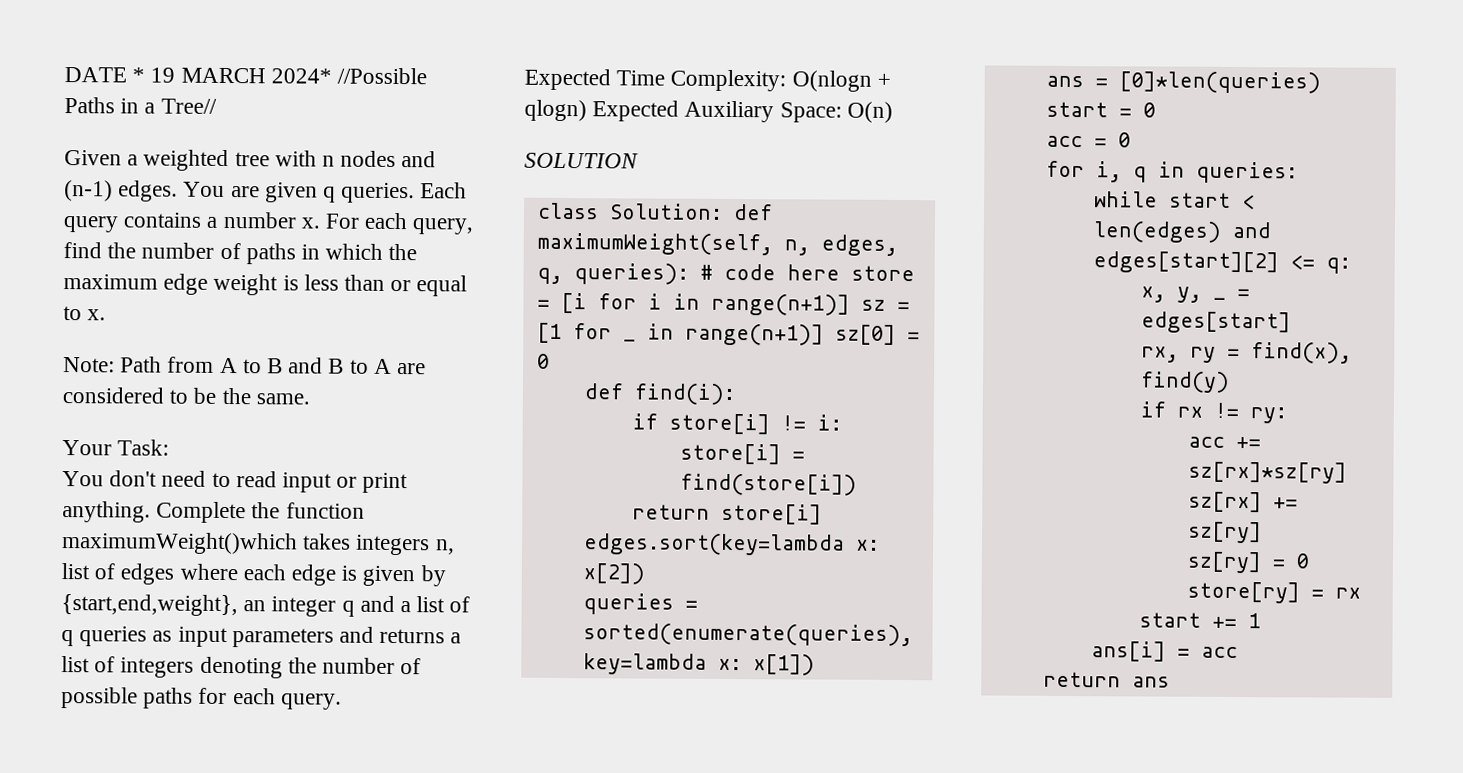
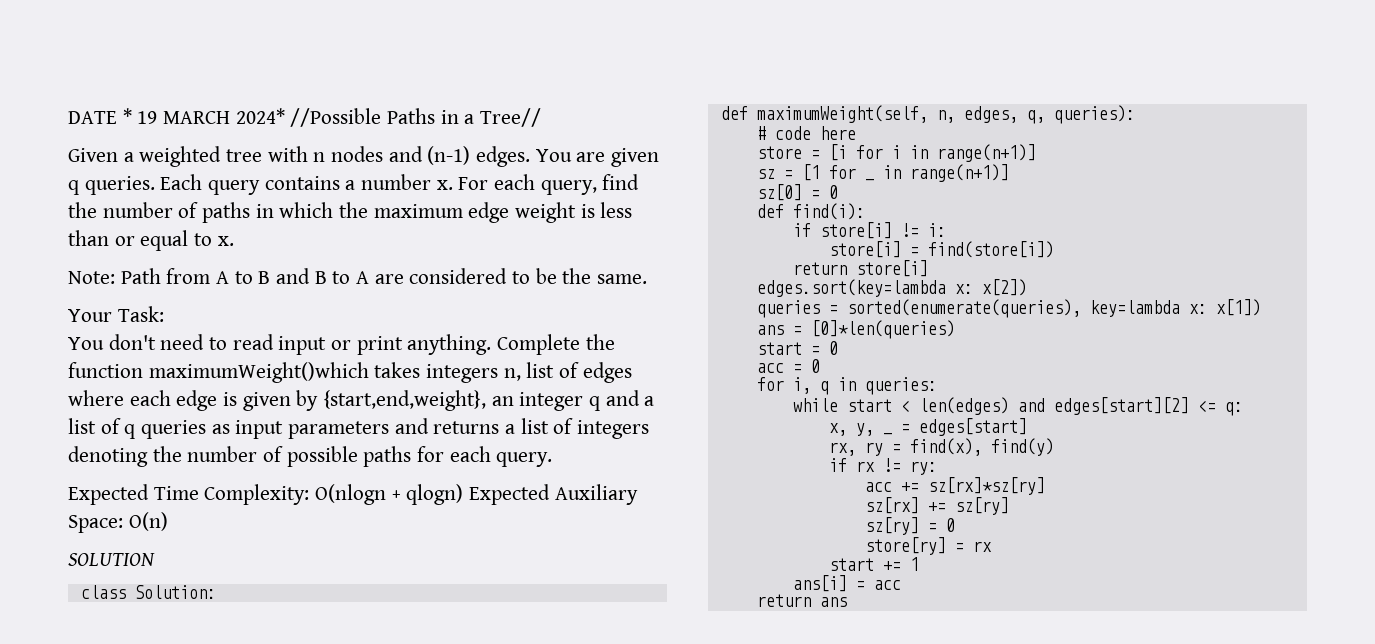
(723, 211) none -> (216, 592) //
(689, 274) none -> (1135, 114) //
(840, 272) none -> (856, 133) //
(850, 304) none -> (1036, 153) //
(824, 334) none -> (1009, 173) //

